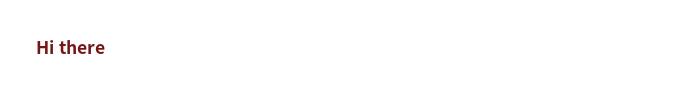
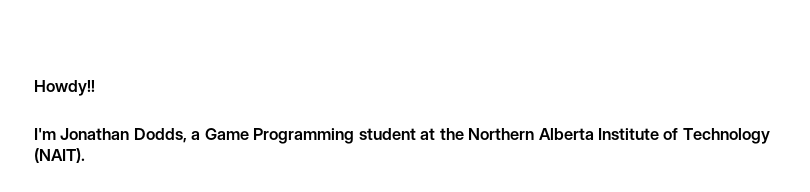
[36,40,105,54] Hi there -> [34,80,95,96] [34,128,770,144] [34,148,85,163] Howdy!! // I'm Jonathan Dodds, a Game Programming student at the Northern Alberta Institute of Technology (NAIT).

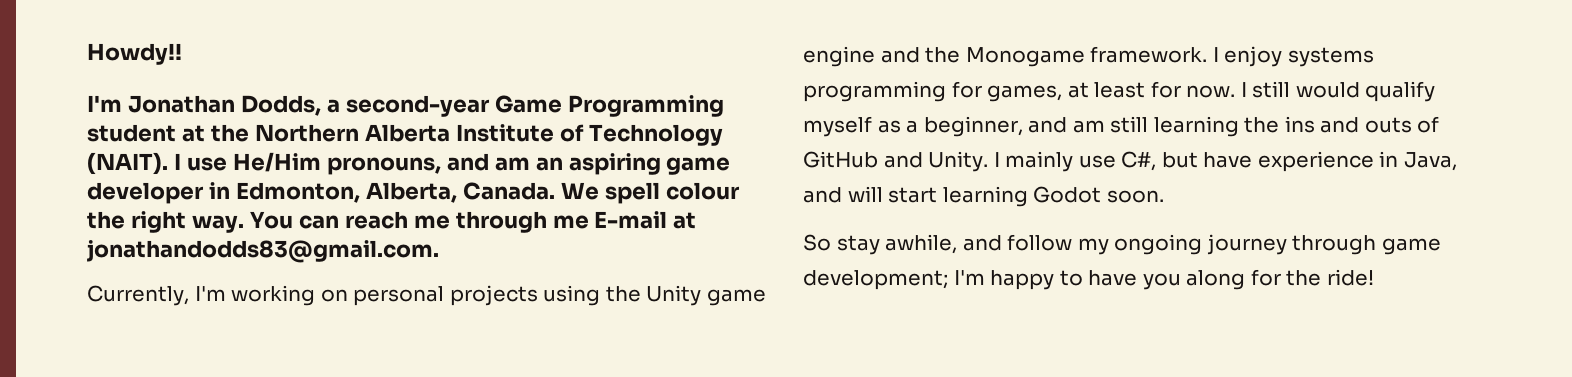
(201, 135) none -> [345,95,490,117] second-year
(85, 155) none -> [173,152,731,175] [87,182,740,204] [87,211,697,233] [87,240,439,263] [87,285,766,306] [803,46,1374,67] [803,81,1436,102] [803,116,1440,137] [803,151,1457,172] [803,186,1164,207] [803,234,1441,255] [803,269,1374,290] I use He/Him pronouns, and am an aspiring game developer in Edmonton, Alberta, Canada. We spell colour the right way. You can reach me through me E-mail at jonathandodds83@gmail.com. // Currently, I'm working on personal projects using the Unity game engine and the Monogame framework. I enjoy systems programming for games, at least for now. I still would qualify myself as a beginner, and am still learning the ins and outs of GitHub and Unity. I mainly use C#, but have experience in Java, and will start learning Godot soon. // So stay awhile, and follow my ongoing journey through game development; I'm happy to have you along for the ride!

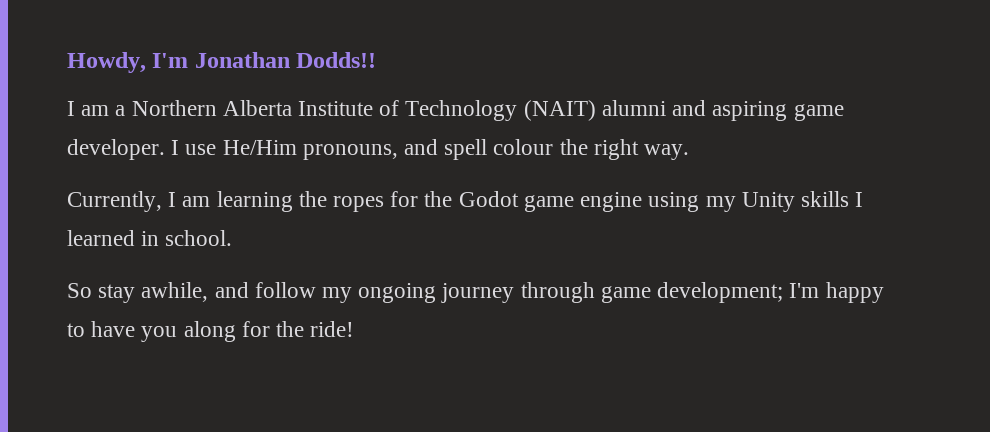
[87,43,182,65] Howdy!! // -> [67,52,146,73] Howdy,
[240,95,724,117] [87,124,249,142] Dodds, a second-year Game Programming student at the -> [296,52,377,68] [67,101,126,116] Dodds!! // I am a
[87,152,168,175] (NAIT). -> [523,100,844,121] [67,139,165,160] (NAIT) alumni and aspiring game developer.
[494,153,731,175] [87,182,599,204] am an aspiring game developer in Edmonton, Alberta, Canada. We -> (439, 147) none
[249,211,697,233] [87,240,439,263] [87,285,766,306] [803,46,1374,67] [803,81,1436,102] [803,116,1440,137] [803,151,1457,172] [803,186,1164,207] You can reach me through me E-mail at jonathandodds83@gmail.com. // Currently, I'm working on personal projects using the Unity game engine and the Monogame framework. I enjoy systems programming for games, at least for now. I still would qualify myself as a beginner, and am still learning the ins and outs of GitHub and Unity. I mainly use C#, but have experience in Java, and will start learning Godot soon. -> [67,191,864,212] [67,230,233,246] // Currently, I am learning the ropes for the Godot game engine using my Unity skills I learned in school.

